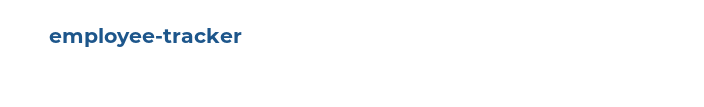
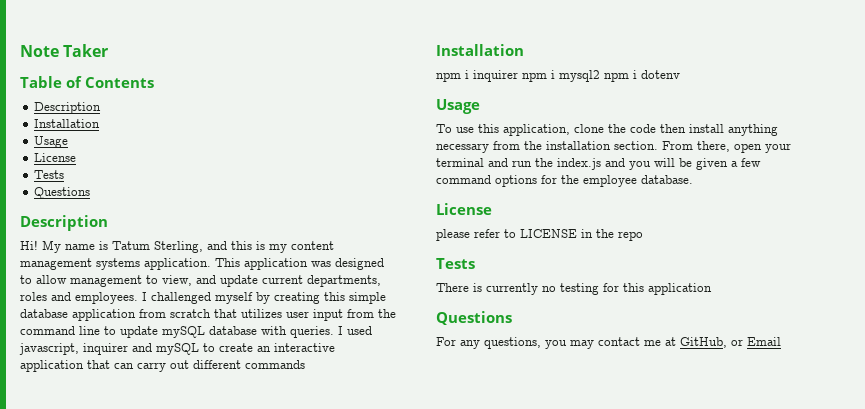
[49,28,242,47] employee-tracker -> [20,44,109,57] [20,76,154,88] [34,102,102,114] [34,119,101,128] [34,136,69,148] [34,153,77,162] [34,170,65,179] [34,187,91,199] [20,215,108,231] [20,240,334,253] [20,258,384,270] [20,275,381,287] [20,292,386,304] [20,309,396,321] [20,326,372,338] [19,343,335,355] [20,360,305,372] [436,44,524,56] [436,70,680,82] [436,99,480,114] [436,124,778,136] [436,141,791,153] [436,158,761,170] [436,175,693,187] [436,203,492,215] [436,229,643,241] [436,258,475,269] [436,283,712,295] [436,311,512,325] [436,337,781,349] Note Taker // Table of Contents // Description // Installation // Usage // License // Tests // Questions // Description // Hi! My name is Tatum Sterling, and this is my content management systems application. This application was designed to allow management to view, and update current departments, roles and employees. I challenged myself by creating this simple database application from scratch that utilizes user input from the command line to update mySQL database with queries. I used javascript, inquirer and mySQL to create an interactive application that can carry out different commands // Installation // npm i inquirer npm i mysql2 npm i dotenv // Usage // To use this application, clone the code then install anything necessary from the installation section. From there, open your terminal and run the index.js and you will be given a few command options for the employee database. // License // please refer to LICENSE in the repo // Tests // There is currently no testing for this application // Questions // For any questions, you may contact me at GitHub, or Email

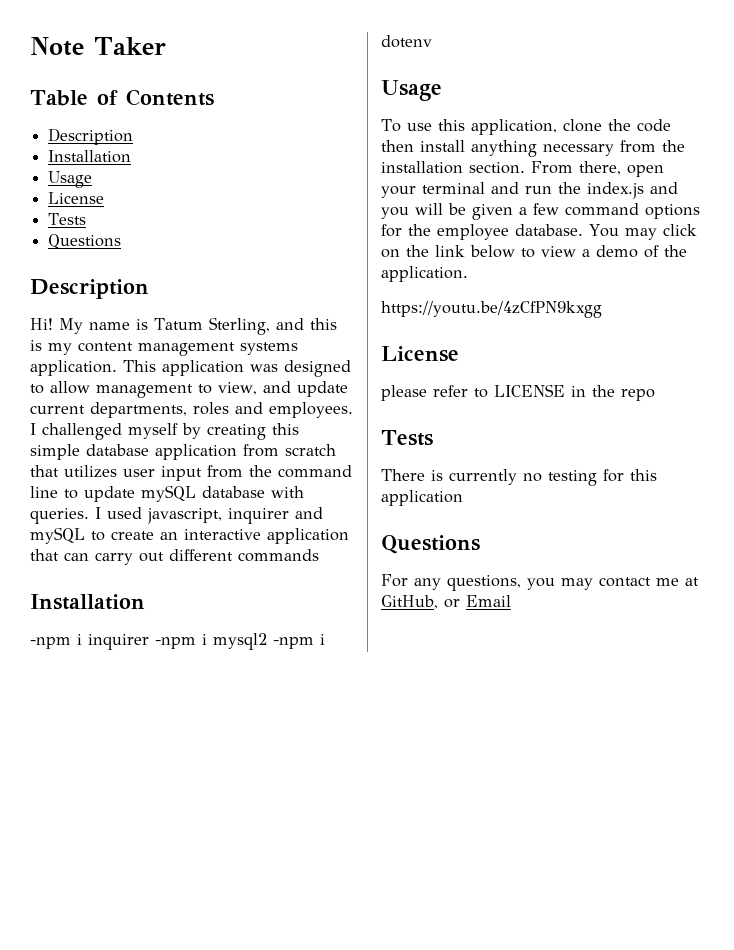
[436,72,461,82] npm -> [30,637,71,649] -npm
[522,72,547,82] npm -> [155,637,196,649] -npm
[604,72,629,82] npm -> [273,637,314,649] -npm
(693, 179) none -> [589,224,697,240] [381,245,687,258] [381,266,468,282] [381,301,602,318] You may click on the link below to view a demo of the application. // https://youtu.be/4zCfPN9kxgg

